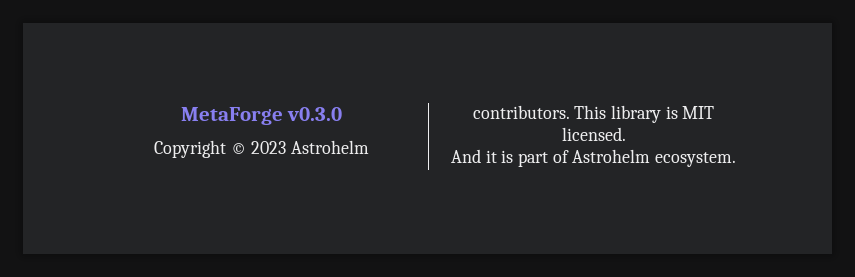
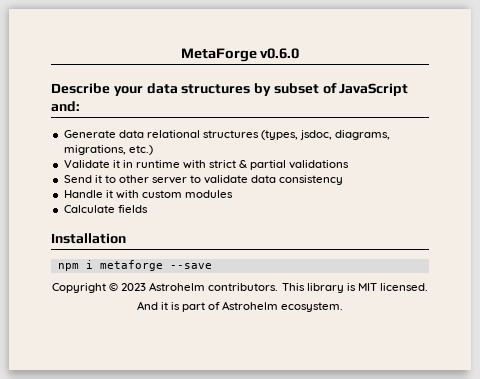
[287,107,343,121] v0.3.0 -> [260,48,300,59] [51,83,409,96] [51,101,80,112] [63,130,391,140] [63,145,153,155] [63,160,350,170] [63,175,344,185] [63,190,234,199] [63,205,148,213] [51,233,126,244] [57,260,212,271] v0.6.0 // Describe your data structures by subset of JavaScript and: // Generate data relational structures (types, jsdoc, diagrams, migrations, etc.) // Validate it in runtime with strict & partial validations // Send it to other server to validate data consistency // Handle it with custom modules // Calculate fields // Installation // npm i metaforge --save

